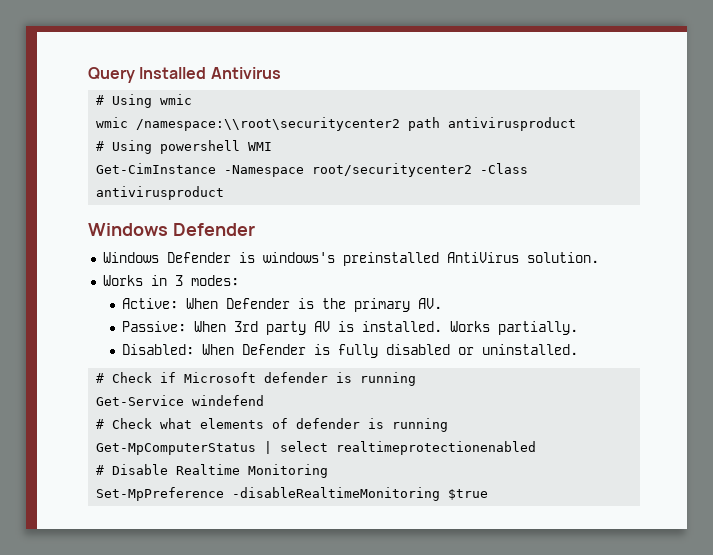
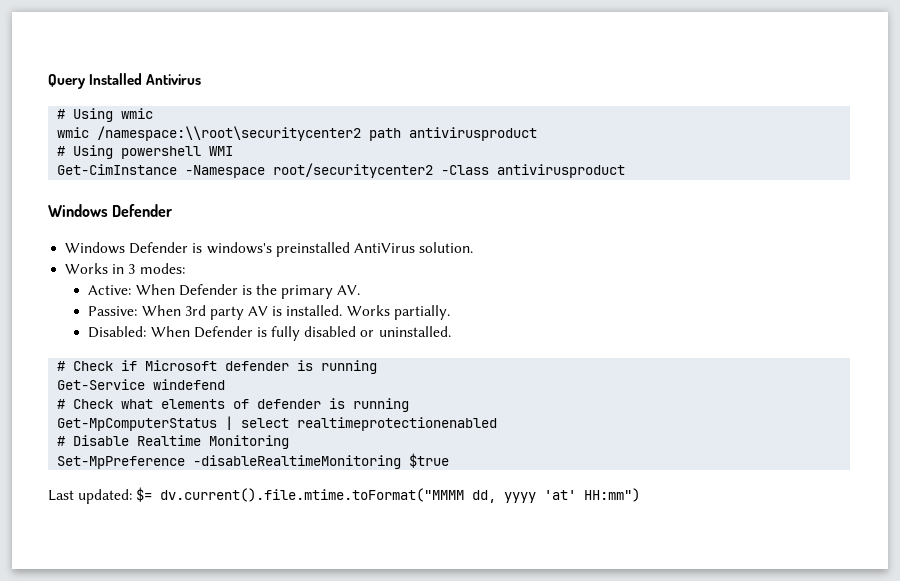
(489, 494) none -> [48,487,641,504] // Last updated: $= dv.current().file.mtime.toFormat("MMMM dd, yyyy 'at' HH:mm")

